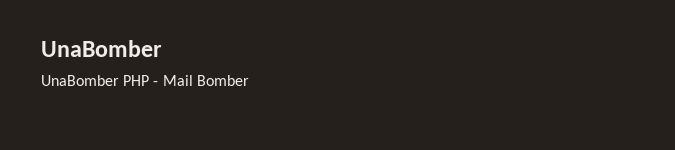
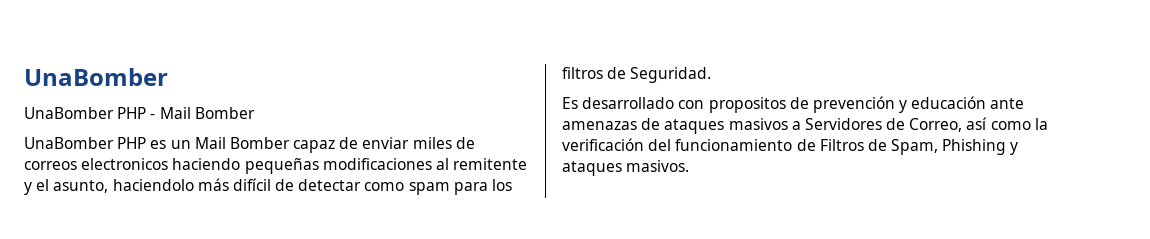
(249, 80) none -> [24,137,475,153] [24,158,528,174] [24,178,513,195] [562,67,712,83] [562,96,1025,113] [562,117,1048,134] [562,138,1019,155] [562,160,690,176] // UnaBomber PHP es un Mail Bomber capaz de enviar miles de correos electronicos haciendo pequeñas modificaciones al remitente y el asunto, haciendolo más difícil de detectar como spam para los filtros de Seguridad. // Es desarrollado con propositos de prevención y educación ante amenazas de ataques masivos a Servidores de Correo, así como la verificación del funcionamiento de Filtros de Spam, Phishing y ataques masivos.

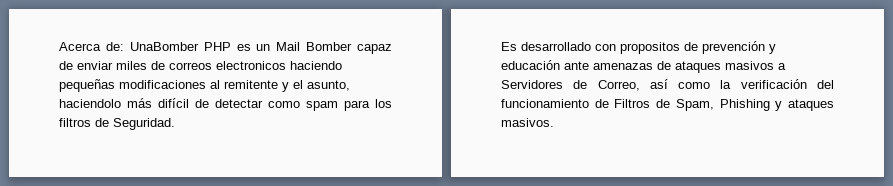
[24,68,168,86] [24,107,255,119] UnaBomber // UnaBomber PHP - Mail Bomber // -> [59,42,124,51] Acerca de:

